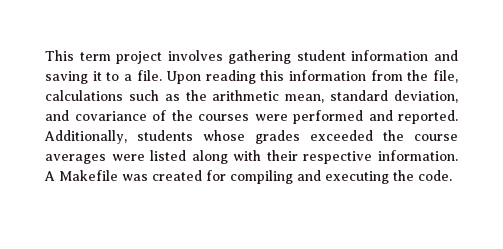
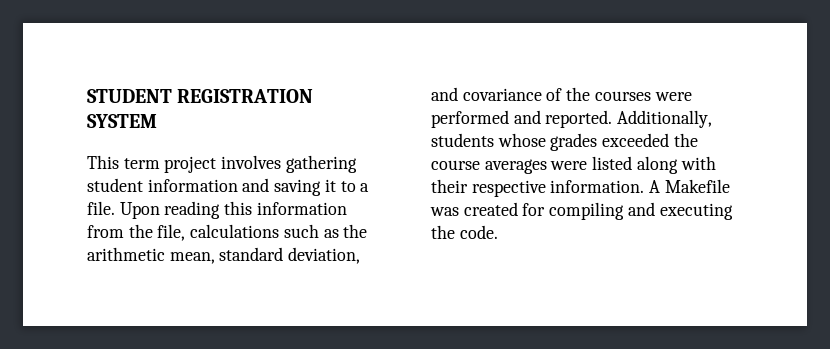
(45, 55) none -> [87,89,314,103] [87,114,157,128] STUDENT REGISTRATION SYSTEM //

